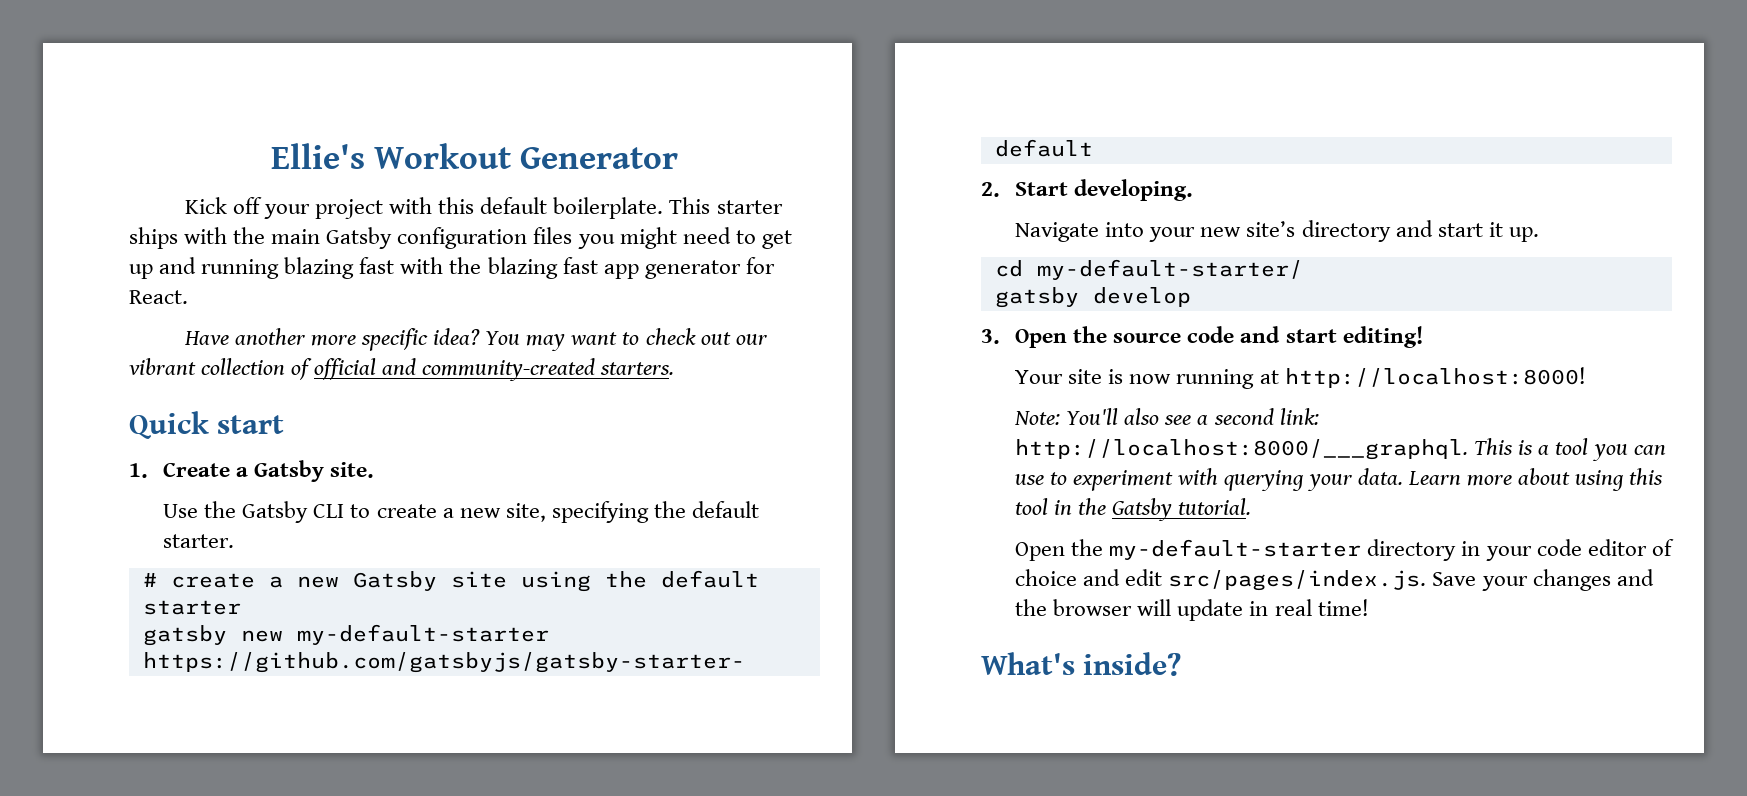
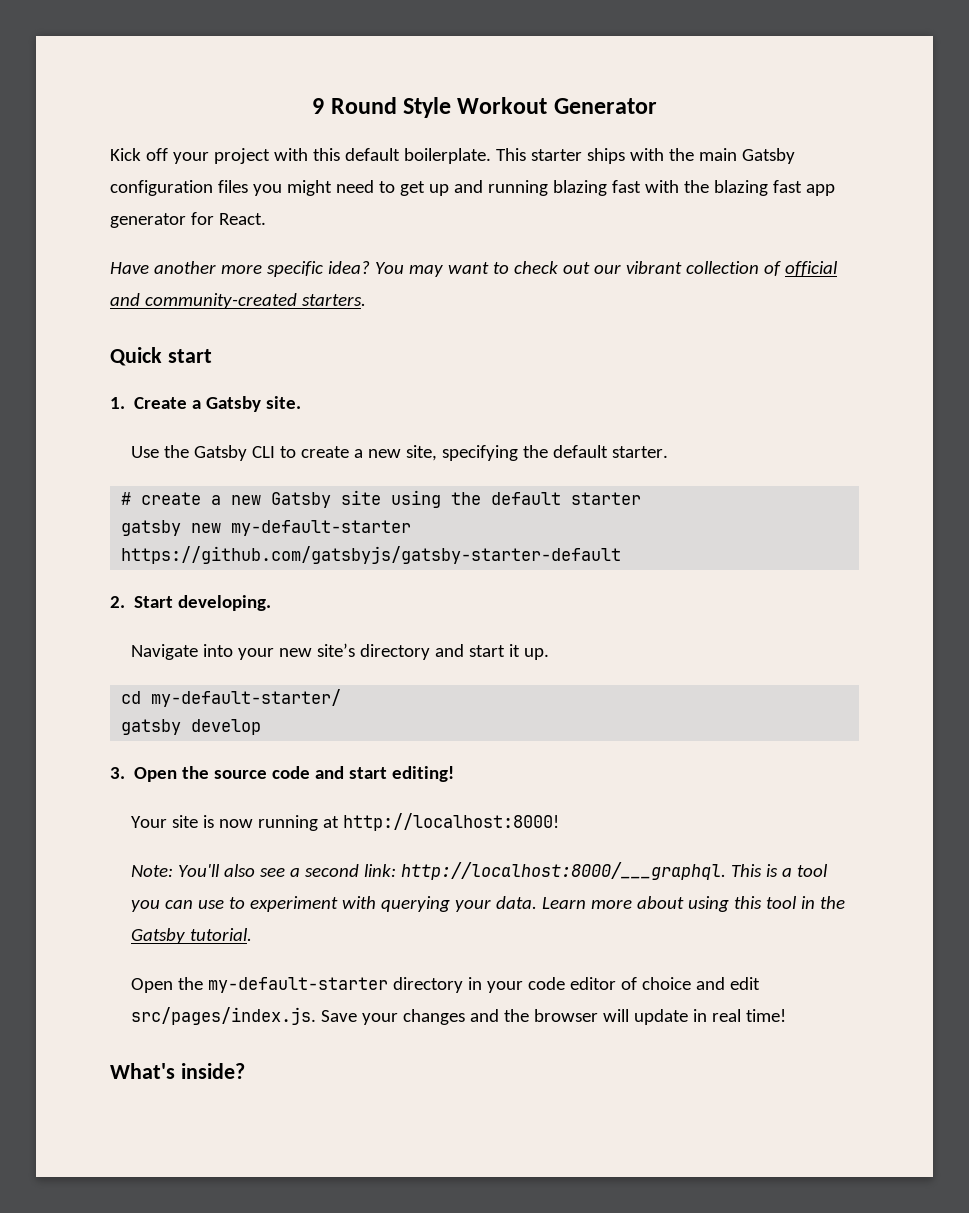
[270,143,365,169] Ellie's -> [312,97,451,118] 9 Round Style

